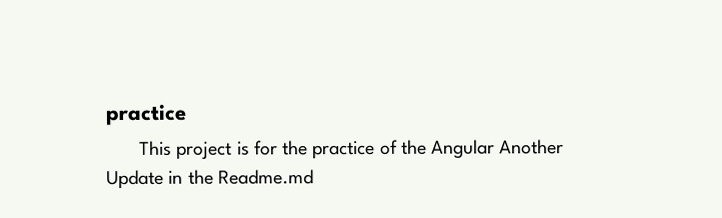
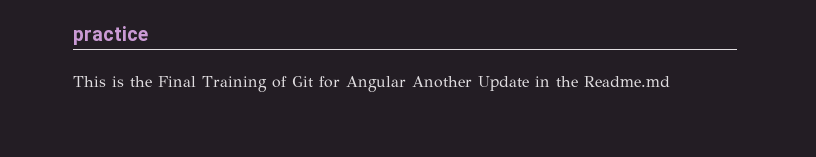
[176,139,427,160] project is for the practice of the -> [112,76,340,92] is the Final Training of Git for

